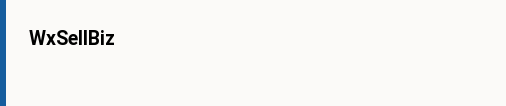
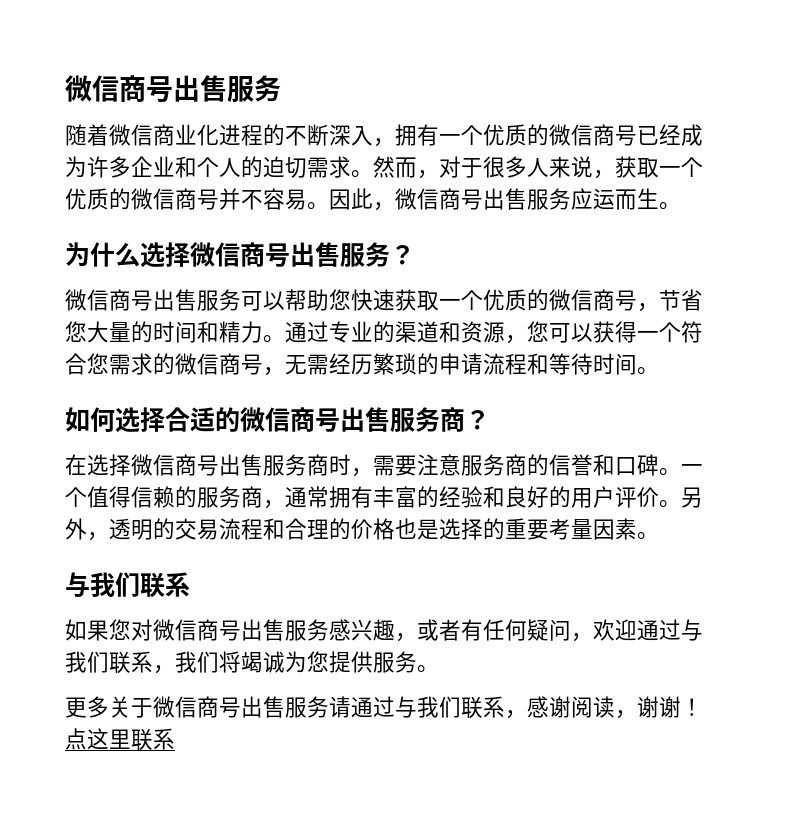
[29,30,115,45] WxSellBiz -> [65,75,281,103] [65,124,703,147] [65,156,703,179] [65,188,681,211] [65,242,415,268] [65,289,703,312] [65,321,703,344] [65,353,659,376] [65,407,490,433] [65,454,703,477] [65,486,703,509] [65,518,659,541] [65,572,190,598] [65,619,703,642] [65,651,439,674] [65,696,703,719] [65,728,175,751] 微信商号出售服务 // 随着微信商业化进程的不断深入，拥有一个优质的微信商号已经成为许多企业和个人的迫切需求。然而，对于很多人来说，获取一个优质的微信商号并不容易。因此，微信商号出售服务应运而生。 // 为什么选择微信商号出售服务？ // 微信商号出售服务可以帮助您快速获取一个优质的微信商号，节省您大量的时间和精力。通过专业的渠道和资源，您可以获得一个符合您需求的微信商号，无需经历繁琐的申请流程和等待时间。 // 如何选择合适的微信商号出售服务商？ // 在选择微信商号出售服务商时，需要注意服务商的信誉和口碑。一个值得信赖的服务商，通常拥有丰富的经验和良好的用户评价。另外，透明的交易流程和合理的价格也是选择的重要考量因素。 // 与我们联系 // 如果您对微信商号出售服务感兴趣，或者有任何疑问，欢迎通过与我们联系，我们将竭诚为您提供服务。 // 更多关于微信商号出售服务请通过与我们联系，感谢阅读，谢谢！点这里联系

